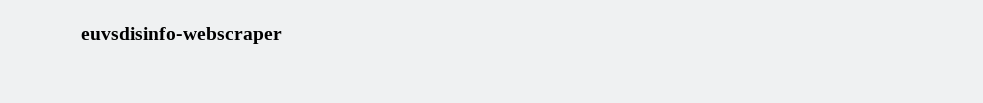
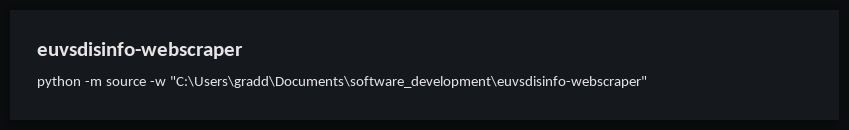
(282, 35) none -> [37,76,647,88] // python -m source -w "C:\Users\gradd\Documents\software_development\euvsdisinfo-webscraper"

